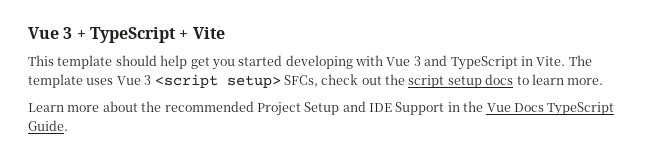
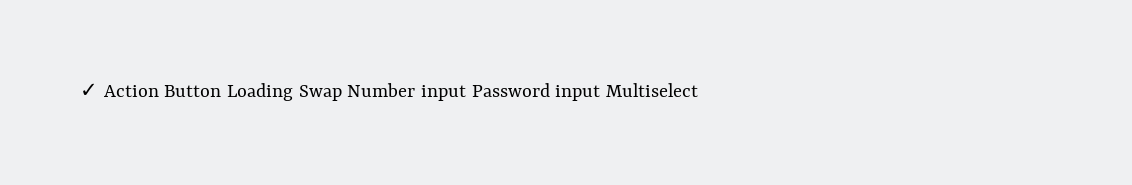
[28,27,225,43] [28,55,592,70] [28,74,604,88] [28,101,615,116] [28,120,68,131] Vue 3 + TypeScript + Vite // This template should help get you started developing with Vue 3 and TypeScript in Vite. The template uses Vue 3 <script setup> SFCs, check out the script setup docs to learn more. // Learn more about the recommended Project Setup and IDE Support in the Vue Docs TypeScript Guide. -> [80,83,699,101] ✓ Action Button Loading Swap Number input Password input Multiselect

